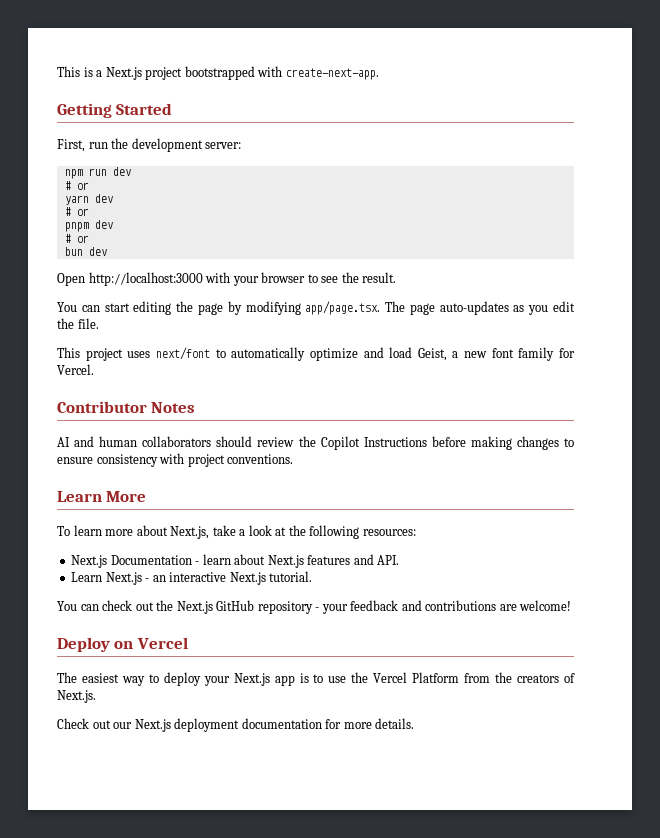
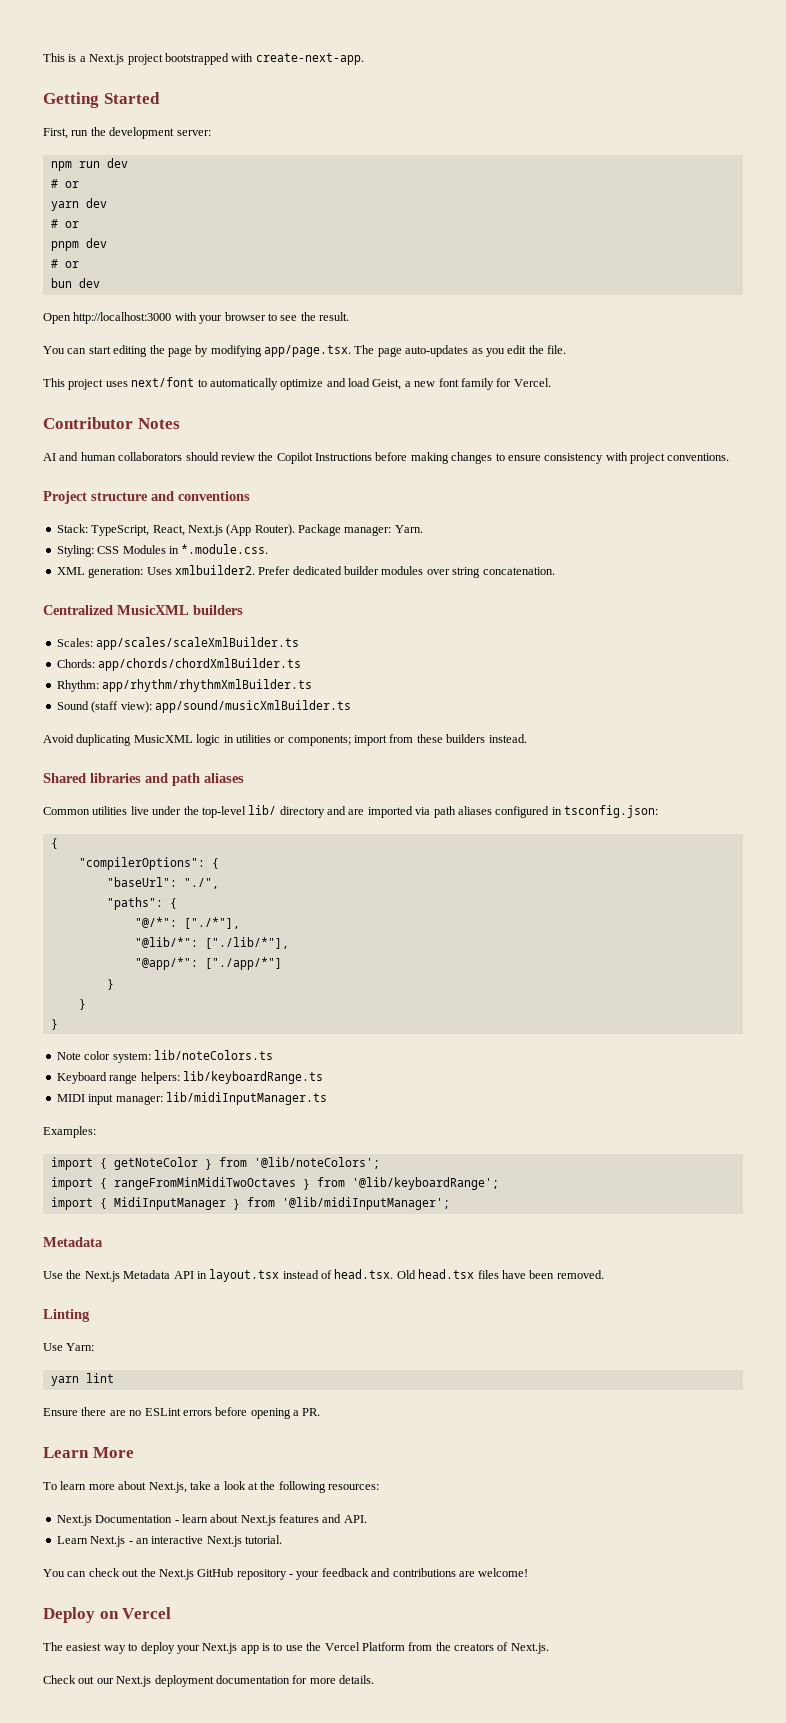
(294, 459) none -> [43,491,250,504] [56,524,423,536] [56,544,269,557] [56,565,555,578] [43,605,243,615] [56,637,300,650] [56,658,302,671] [56,679,313,692] [56,700,351,713] [43,734,527,746] [43,773,244,786] [43,805,658,818] [50,838,58,849] [78,857,219,870] [106,877,219,889] [106,897,177,910] [134,917,240,929] [134,937,289,949] [134,957,282,970] [106,979,114,990] [78,999,86,1010] [50,1019,58,1030] [56,1050,273,1063] [56,1071,323,1084] [56,1092,327,1105] [43,1126,96,1138] [50,1157,380,1170] [50,1177,499,1190] [50,1197,450,1210] [43,1237,103,1247] [43,1269,604,1282] [43,1309,90,1322] [43,1343,95,1351] [50,1373,114,1386] [43,1407,321,1419] // Project structure and conventions // Stack: TypeScript, React, Next.js (App Router). Package manager: Yarn. // Styling: CSS Modules in *.module.css. // XML generation: Uses xmlbuilder2. Prefer dedicated builder modules over string concatenation. // Centralized MusicXML builders // Scales: app/scales/scaleXmlBuilder.ts // Chords: app/chords/chordXmlBuilder.ts // Rhythm: app/rhythm/rhythmXmlBuilder.ts // Sound (staff view): app/sound/musicXmlBuilder.ts // Avoid duplicating MusicXML logic in utilities or components; import from these builders instead. // Shared libraries and path aliases // Common utilities live under the top-level lib/ directory and are imported via path aliases configured in tsconfig.json: // { // "compilerOptions": { // "baseUrl": "./", // "paths": { // "@/*": ["./*"], // "@lib/*": ["./lib/*"], // "@app/*": ["./app/*"] // } // } // } // Note color system: lib/noteColors.ts // Keyboard range helpers: lib/keyboardRange.ts // MIDI input manager: lib/midiInputManager.ts // Examples: // import { getNoteColor } from '@lib/noteColors'; // import { rangeFromMinMidiTwoOctaves } from '@lib/keyboardRange'; // import { MidiInputManager } from '@lib/midiInputManager'; // Metadata // Use the Next.js Metadata API in layout.tsx instead of head.tsx. Old head.tsx files have been removed. // Linting // Use Yarn: // yarn lint // Ensure there are no ESLint errors before opening a PR.

